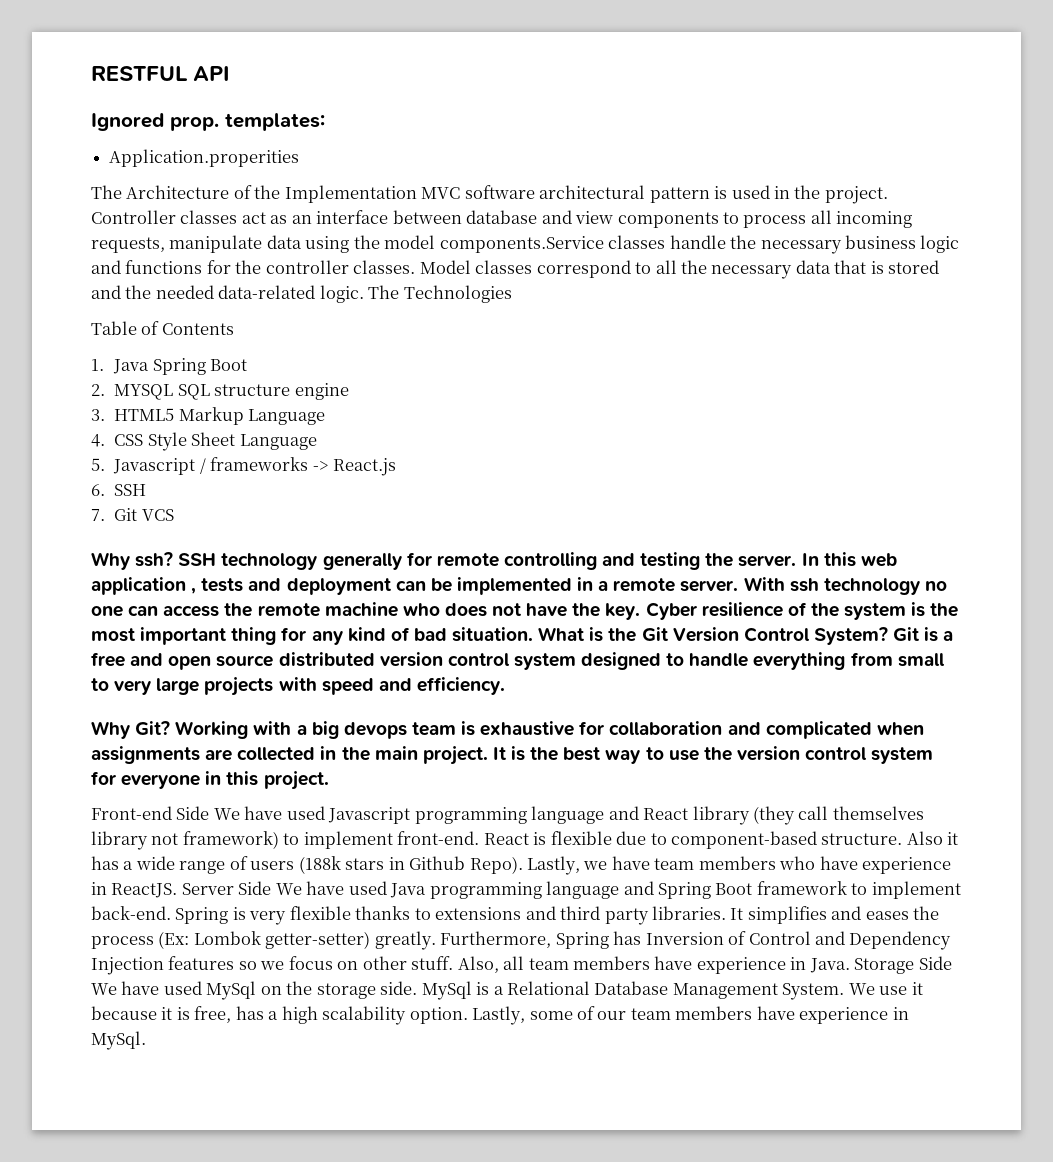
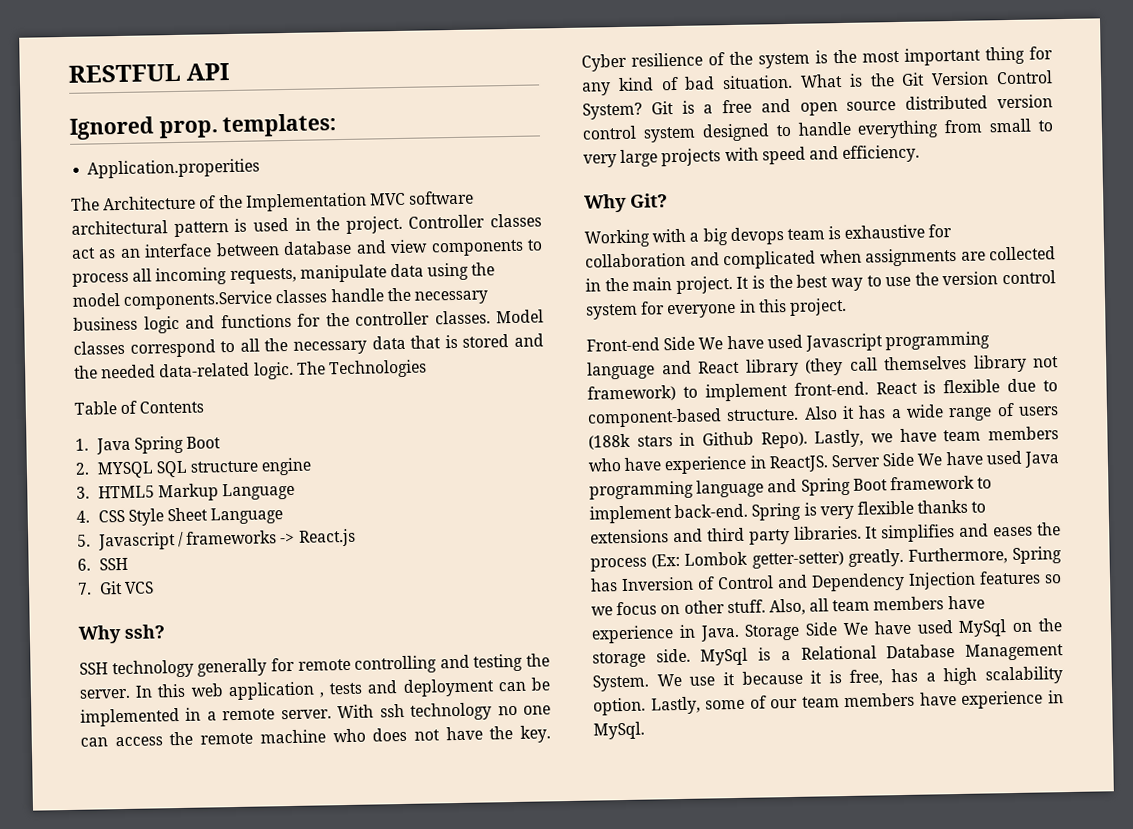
(174, 559) none -> (165, 631) //
(171, 728) none -> (668, 200) //

